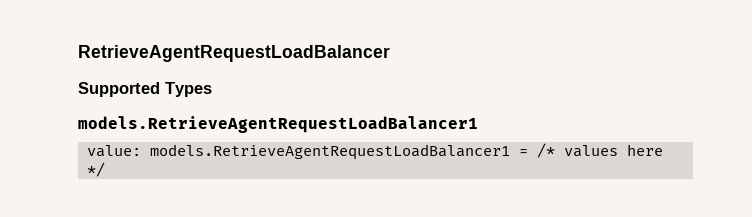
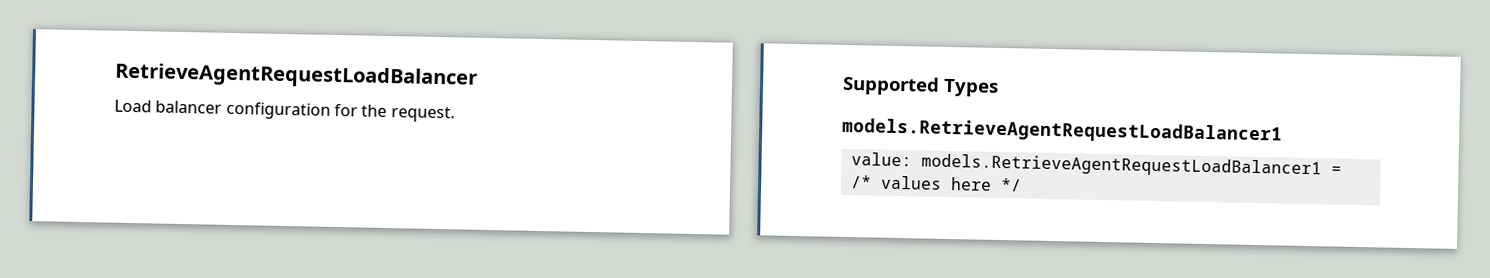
(390, 53) none -> [114,99,455,123] // Load balancer configuration for the request.

